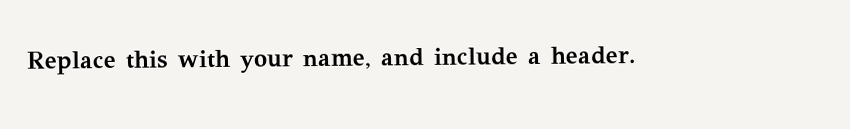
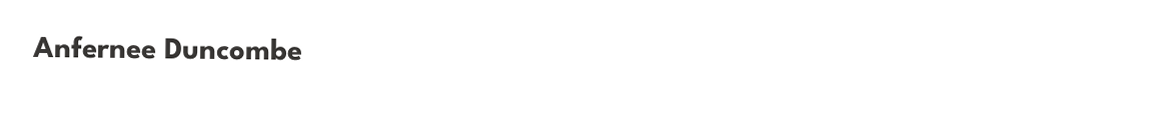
[26,46,636,75] Replace this with your name, and include a header. -> [32,34,304,61] Anfernee Duncombe

